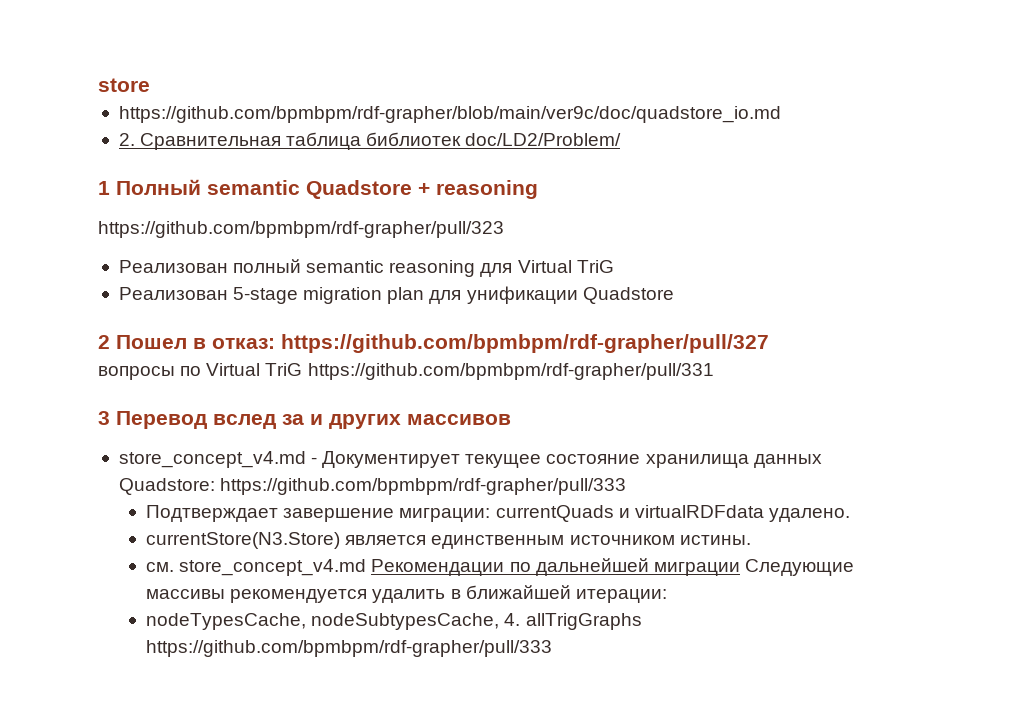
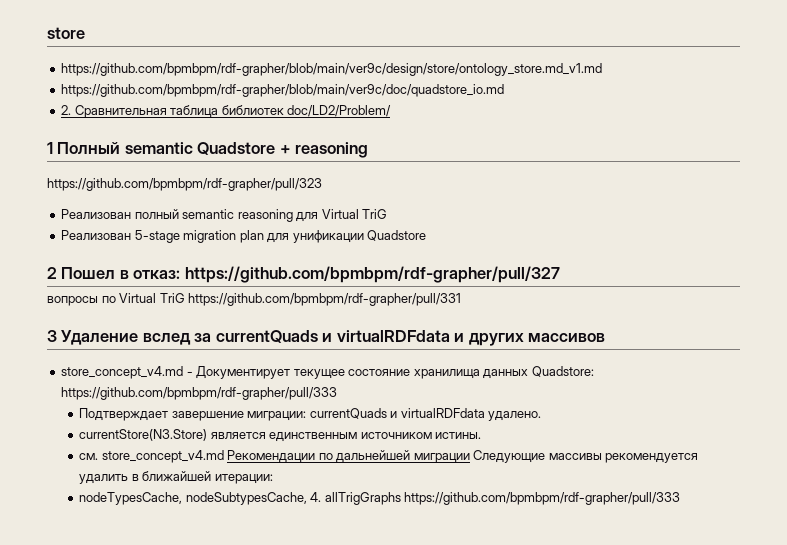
(150, 85) none -> [61,63,603,76] // https://github.com/bpmbpm/rdf-grapher/blob/main/ver9c/design/store/ontology_store.md_v1.md
[116,411,207,429] Перевод -> [61,330,139,345] Удаление
(304, 419) none -> [215,330,450,343] currentQuads и virtualRDFdata

